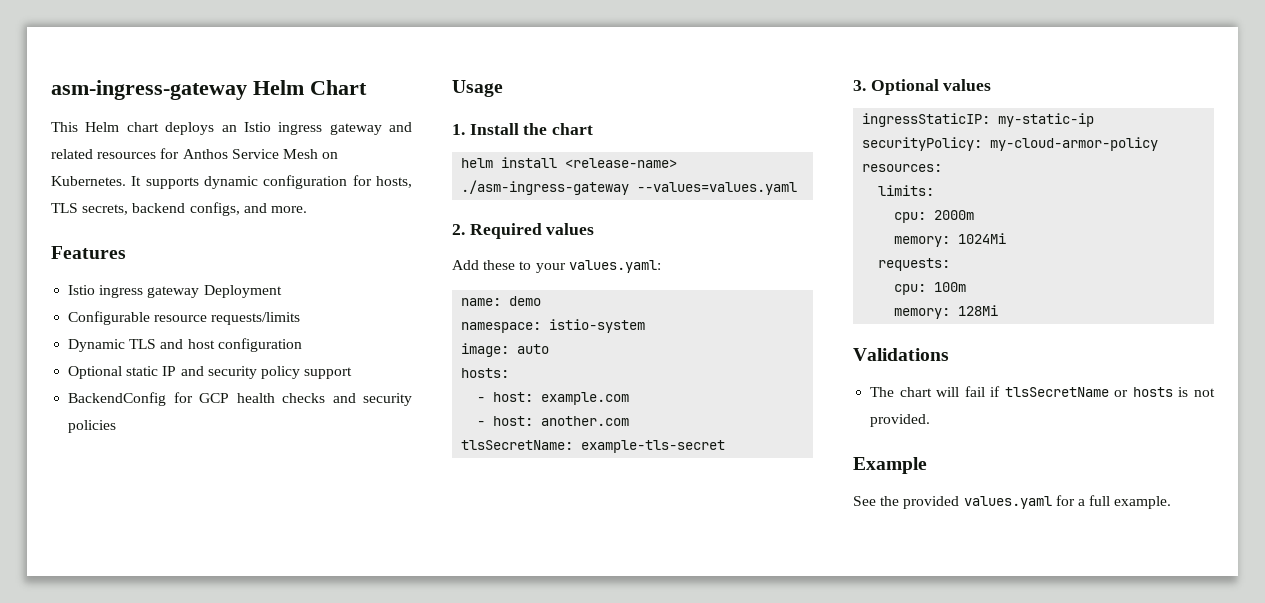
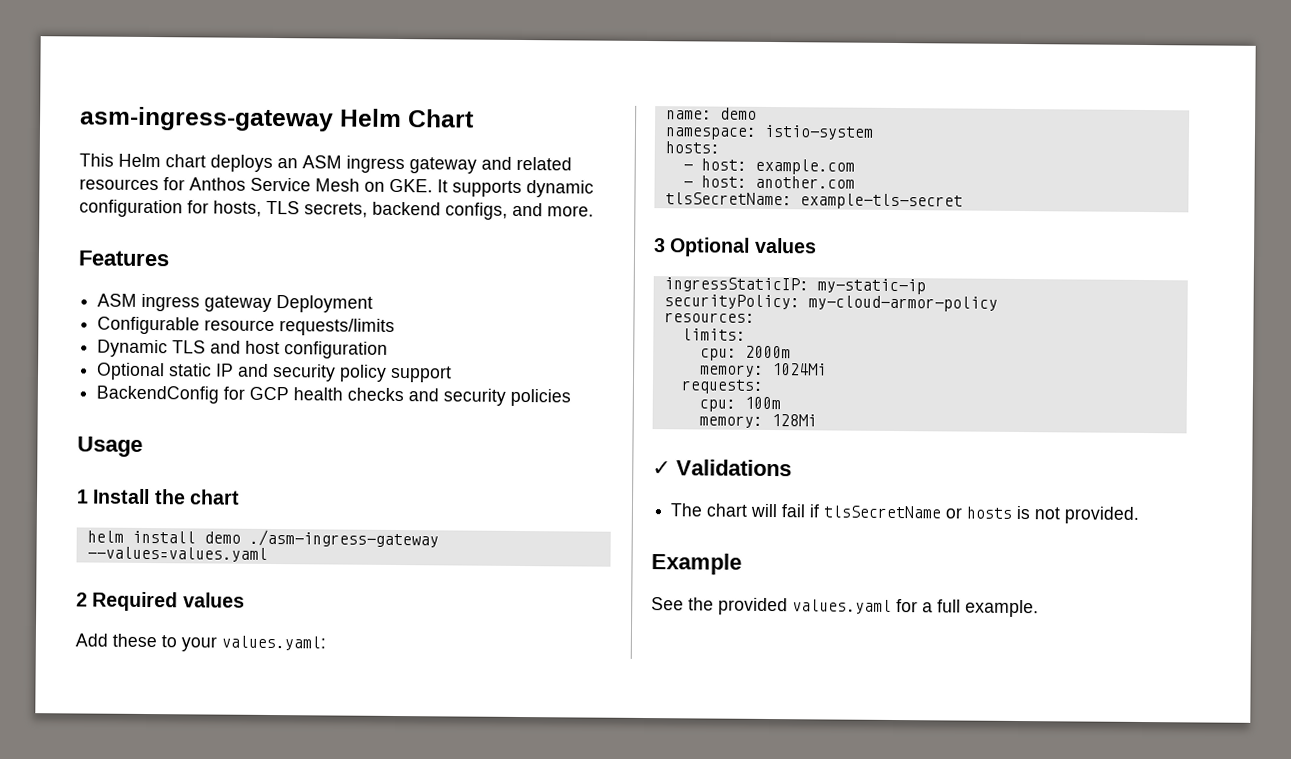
[243,122,271,132] Istio -> [302,155,342,169] ASM
[51,176,126,186] Kubernetes. -> [389,178,433,193] GKE.
[68,285,96,295] Istio -> [97,293,138,307] ASM
[452,124,465,135] 1. -> [76,489,89,504] 1
[565,158,678,168] <release-name> -> [203,531,241,544] demo
[452,224,465,235] 2. -> [76,592,88,607] 2
[461,343,550,357] // image: auto -> (874, 132) none
[853,80,866,91] 3. -> [654,238,666,253] 3
(999, 310) none -> [652,461,671,476] ✓

